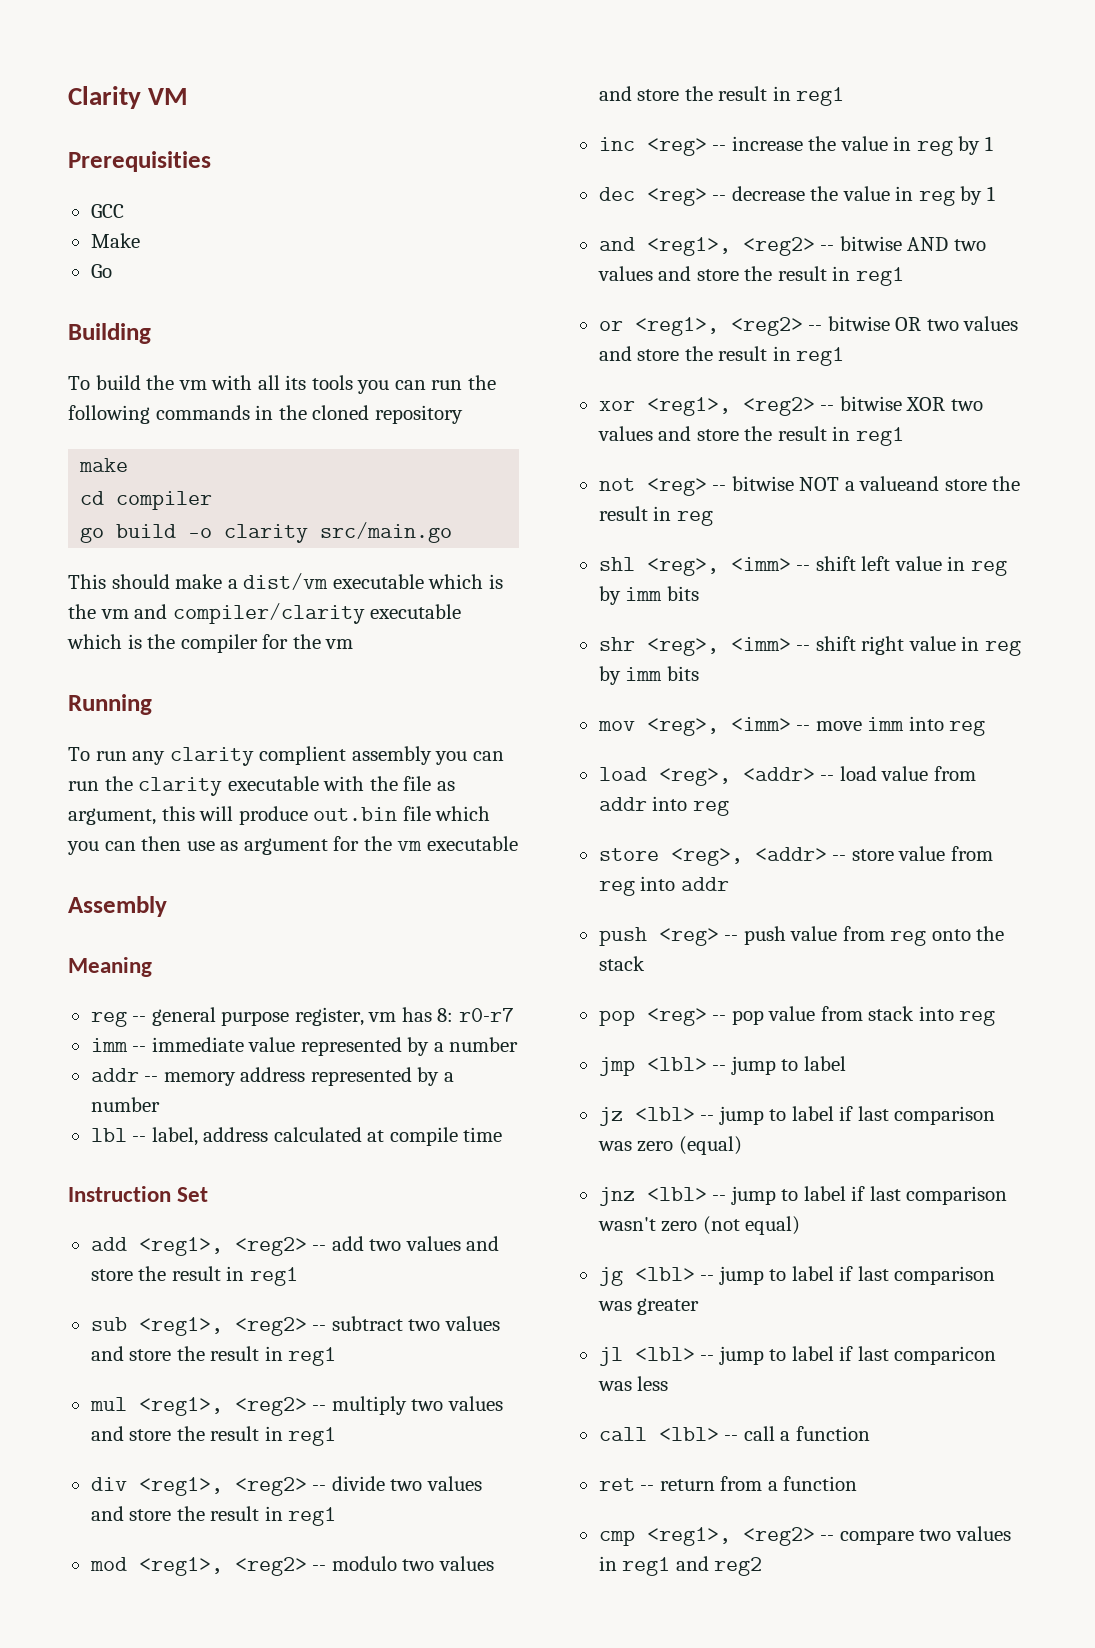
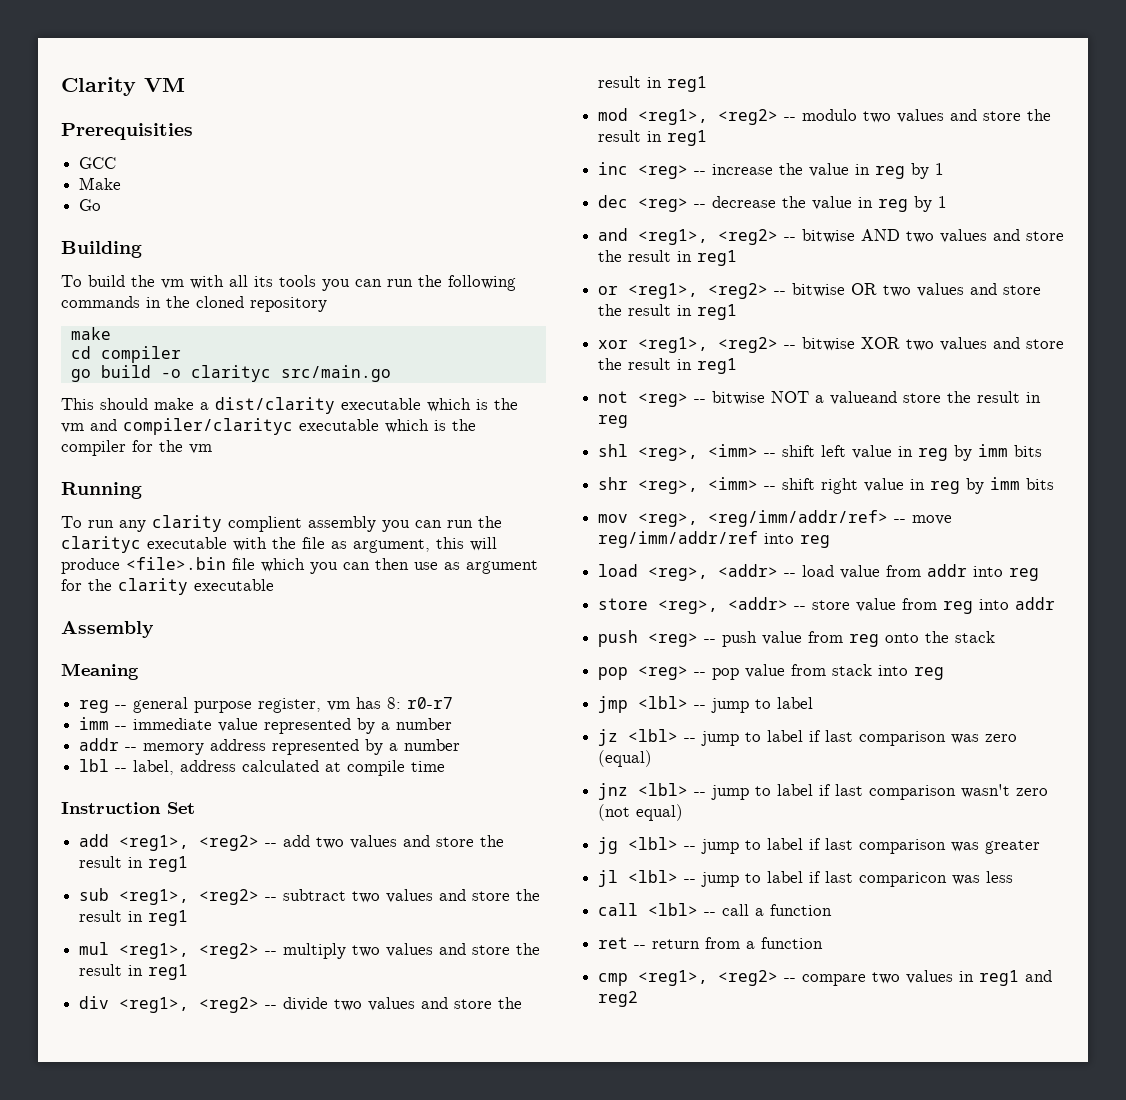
[224,524,309,543] clarity -> [190,365,271,382] clarityc
[243,573,329,590] dist/vm -> [215,397,335,414] dist/clarity
[172,603,365,624] compiler/clarity -> [123,418,293,435] compiler/clarityc
[138,777,223,796] clarity -> [61,536,141,553] clarityc
[313,807,398,821] out.bin -> [126,557,226,570] <file>.bin
[397,841,423,851] vm -> [118,578,188,595] clarity
[730,717,791,731] <imm> -> [708,510,889,527] <reg/imm/addr/ref>
[867,717,905,731] imm -> [598,531,759,548] reg/imm/addr/ref

